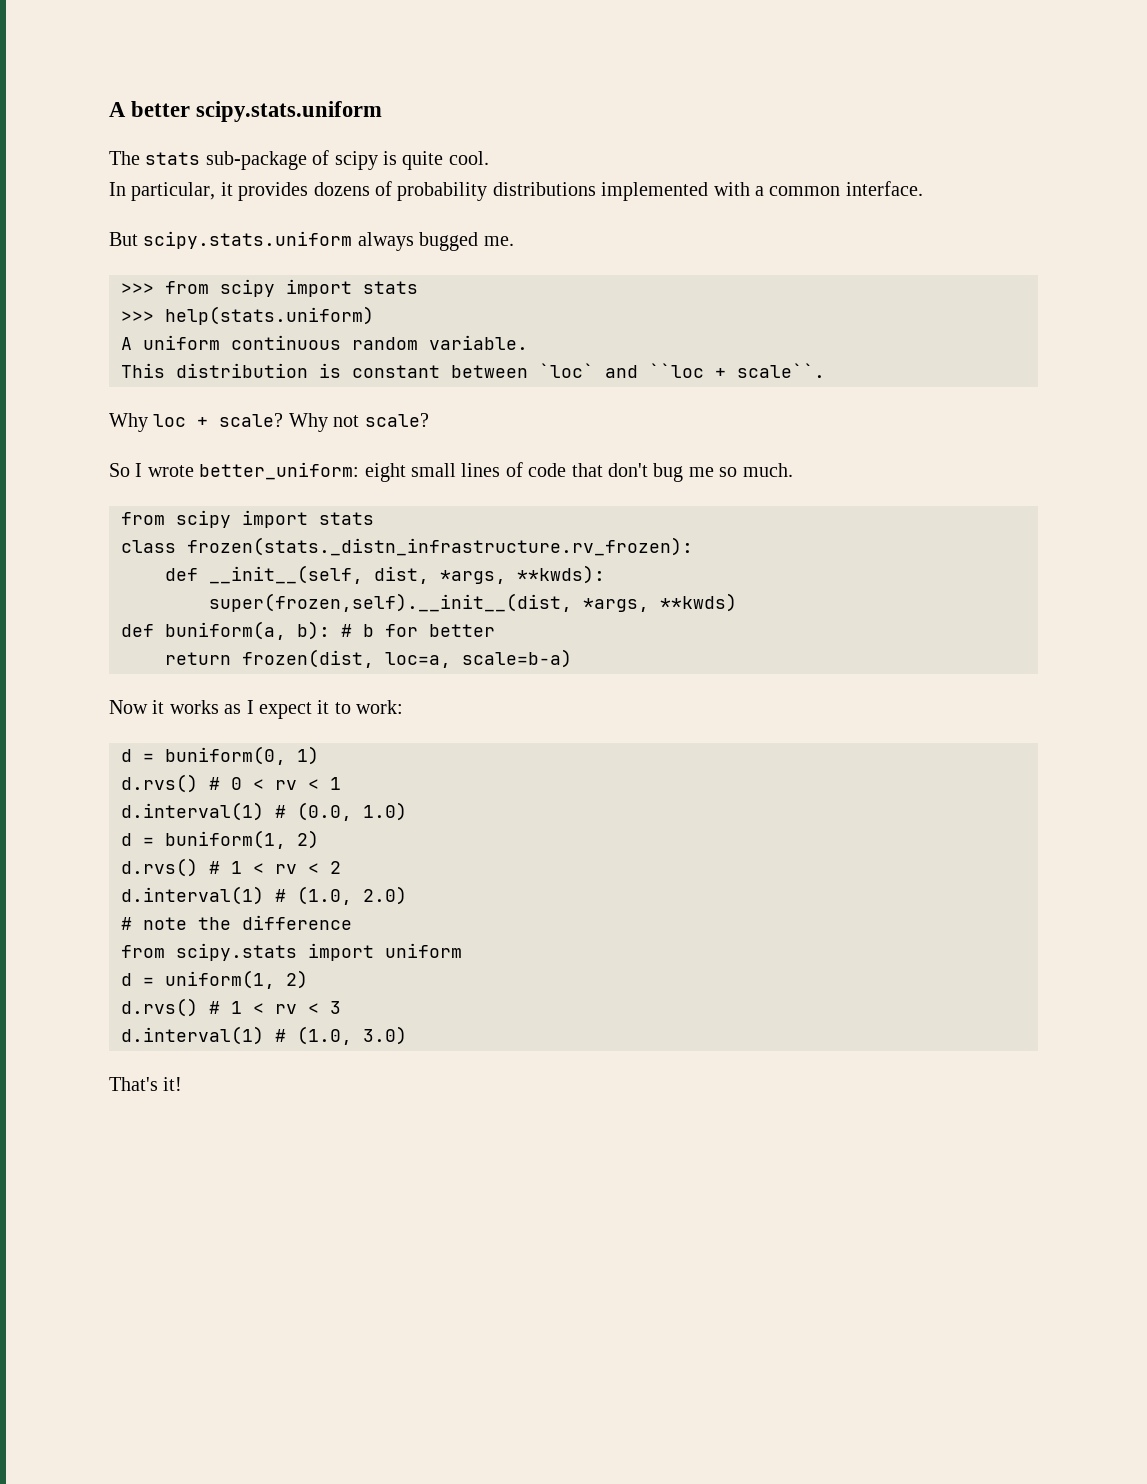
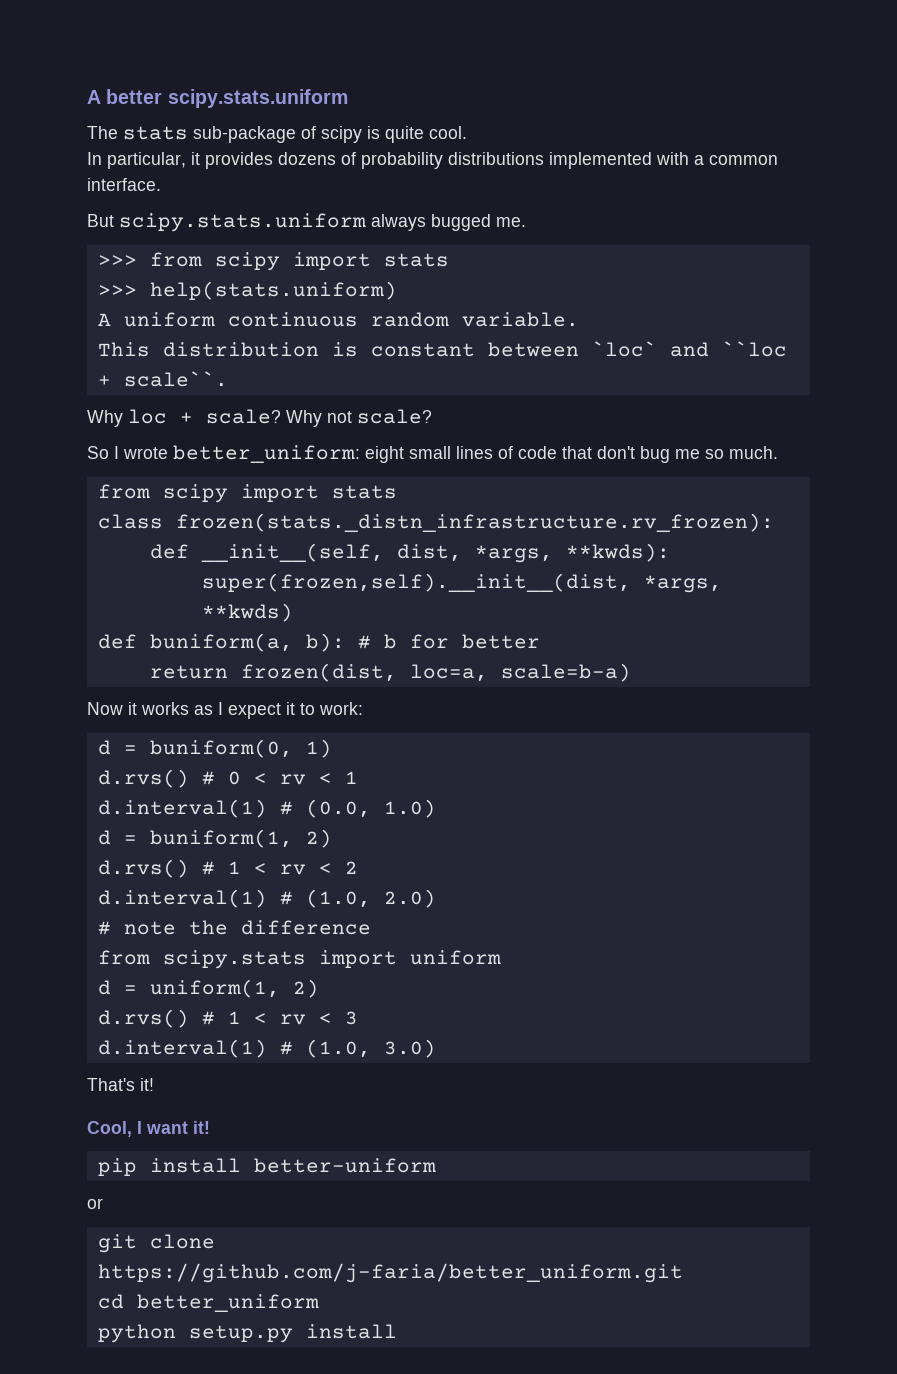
(183, 1084) none -> [87,1121,210,1137] [97,1158,436,1176] [87,1198,103,1209] [97,1234,215,1253] [97,1263,683,1283] [97,1294,319,1312] [97,1324,397,1343] // Cool, I want it! // pip install better-uniform // or // git clone https://github.com/j-faria/better_uniform.git // cd better_uniform // python setup.py install

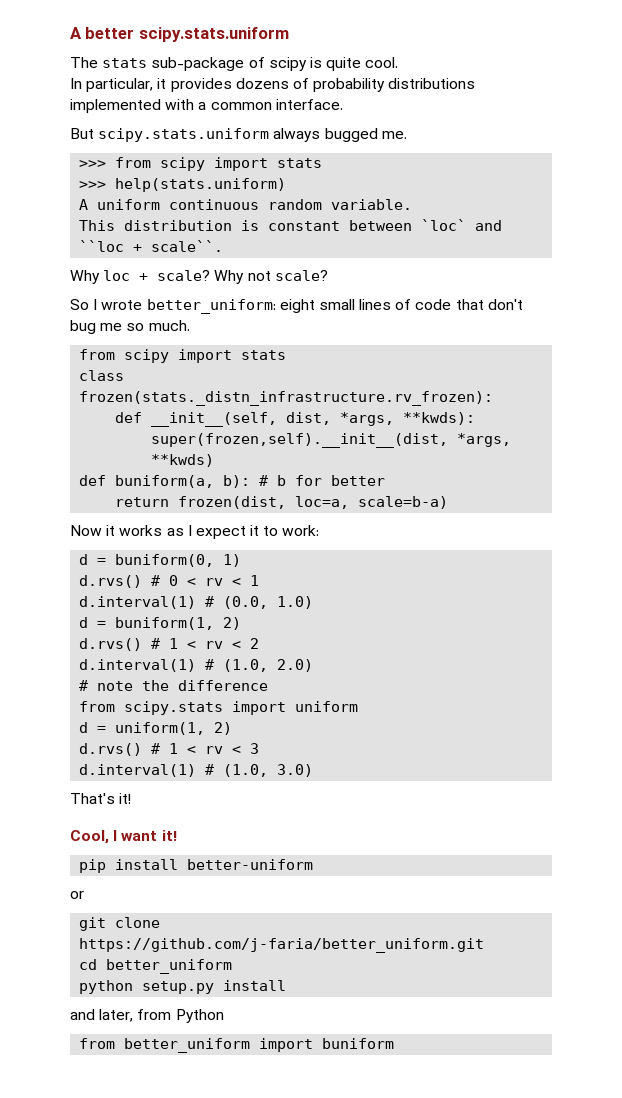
(397, 1331) none -> [70,1009,224,1023] [79,1038,395,1053] // and later, from Python // from better_uniform import buniform

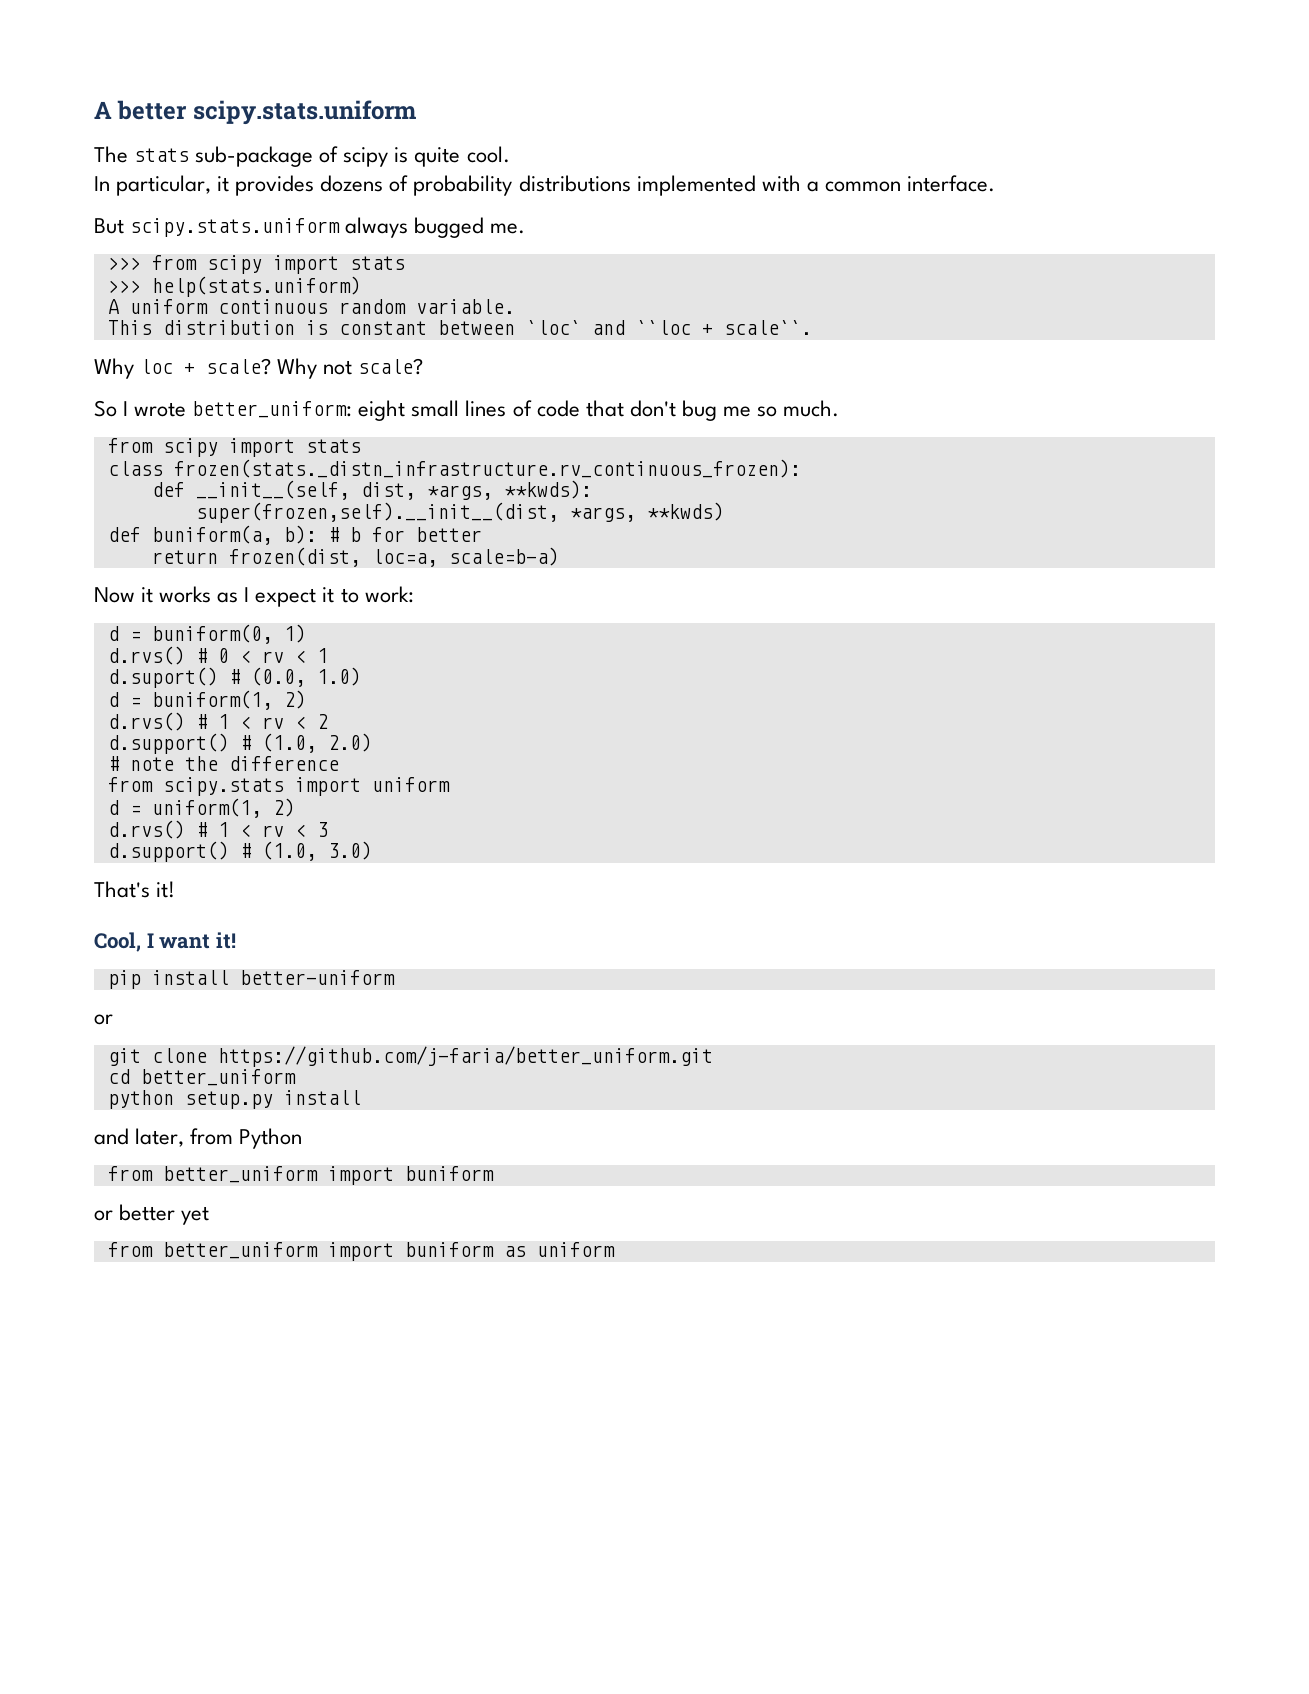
[79,391,494,406] frozen(stats._distn_infrastructure.rv_frozen): -> [173,459,801,478] frozen(stats._distn_infrastructure.rv_continuous_frozen):
[79,596,197,609] d.interval(1) -> [107,667,218,688] d.suport()
[79,659,197,672] d.interval(1) -> [107,733,229,754] d.support()
[79,764,197,777] d.interval(1) -> [107,841,229,862] d.support()
(395, 1043) none -> [94,1204,210,1225] [107,1242,615,1261] // or better yet // from better_uniform import buniform as uniform

